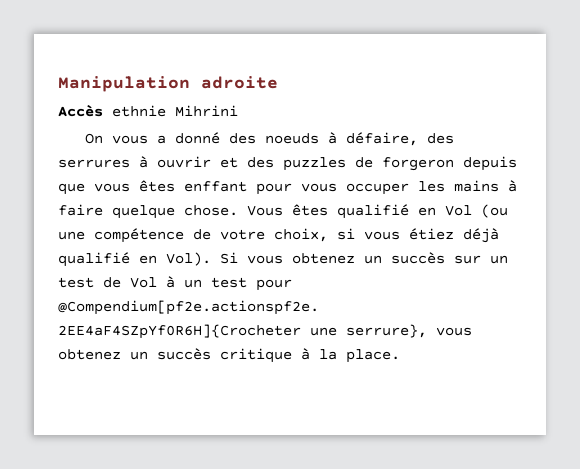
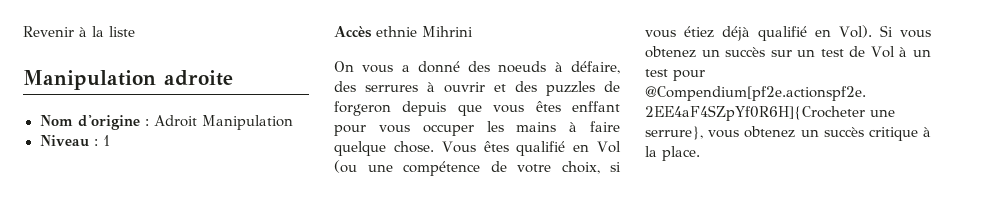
[58,76,278,92] Manipulation adroite -> [23,26,135,37] [23,70,233,90] [39,115,293,130] [39,135,110,147] Revenir à la liste // Manipulation adroite // Nom d'origine : Adroit Manipulation // Niveau : 1

